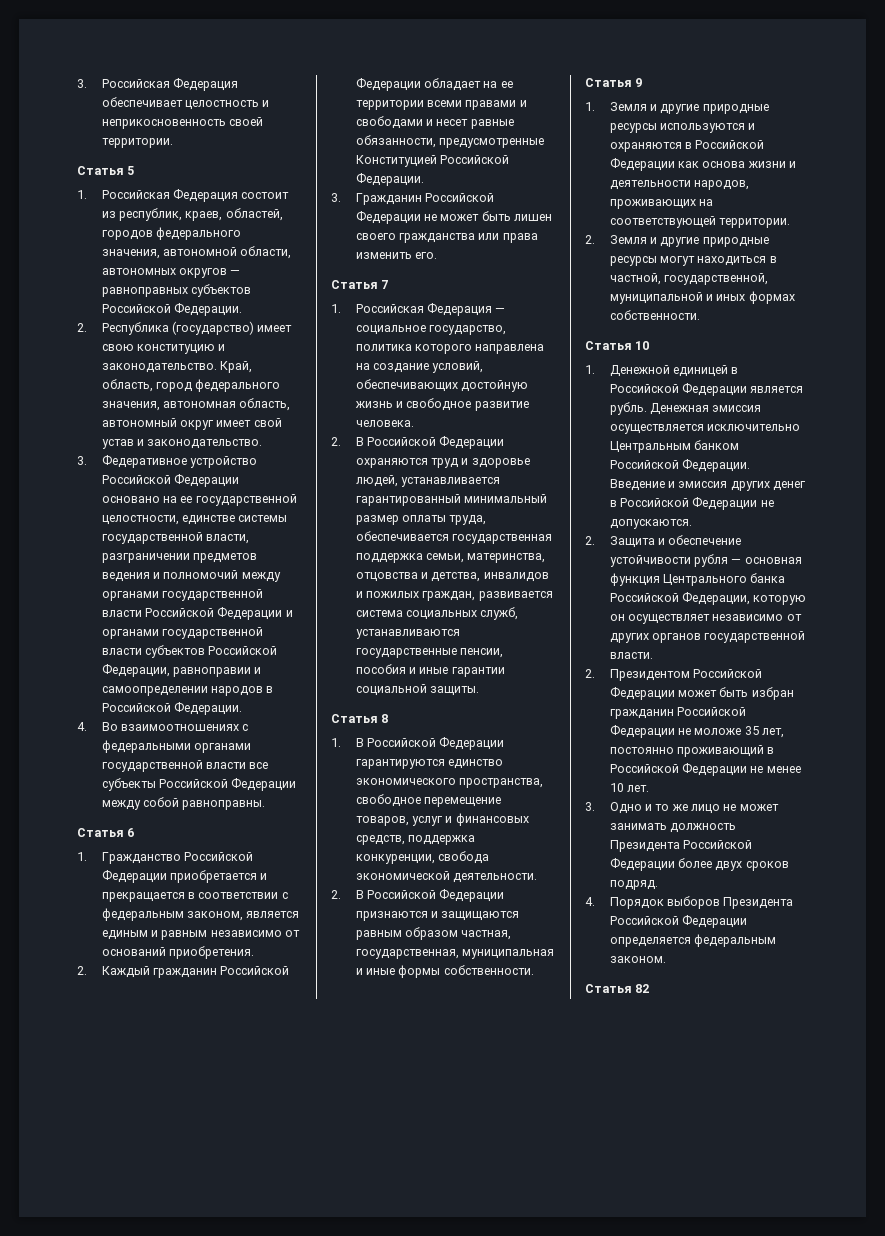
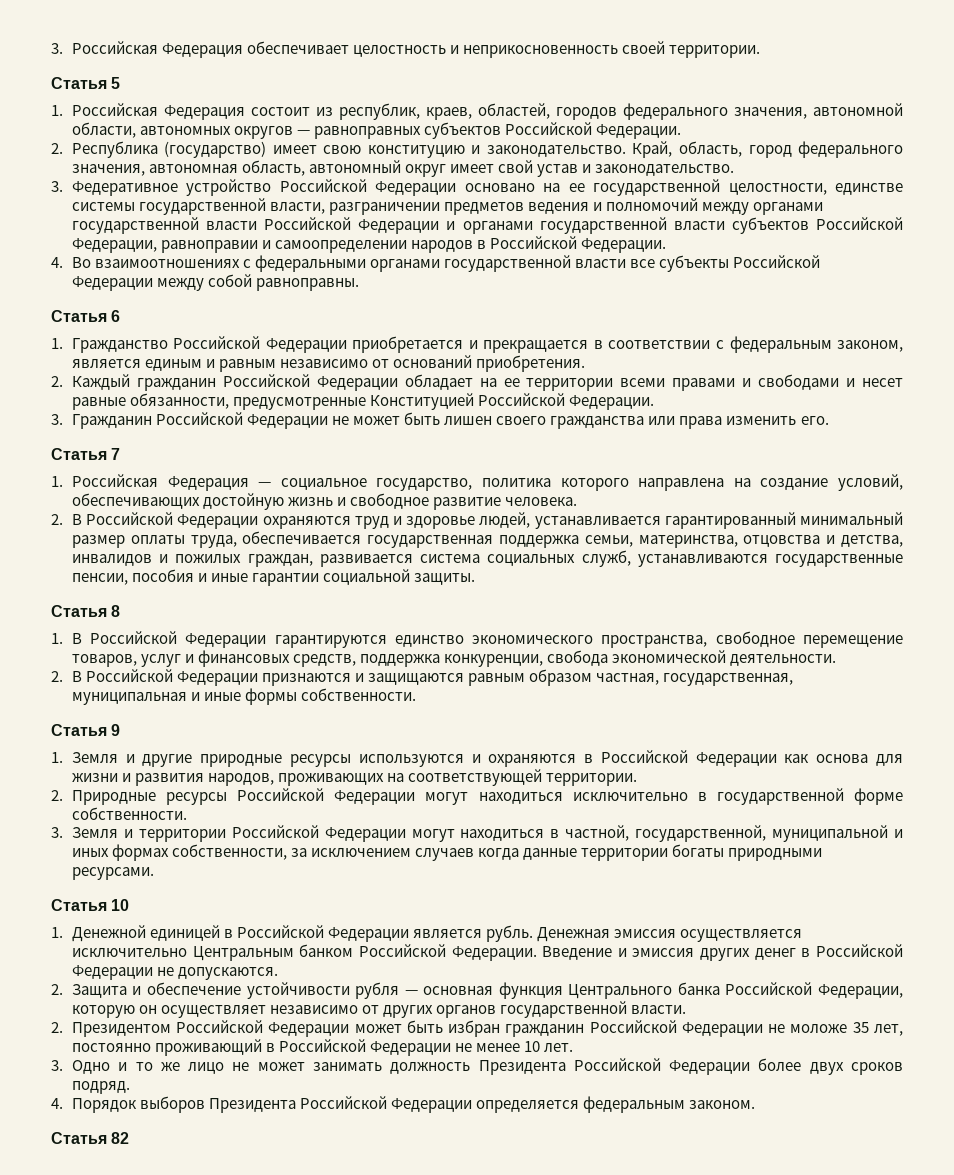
(746, 164) none -> [875,754,903,766] для
[609,180,691,190] деятельности -> [135,773,205,786] развития
[609,235,769,247] [609,256,657,266] Земля и другие природные ресурсы -> [71,788,903,805] [71,807,187,820] [51,825,406,842] Природные ресурсы Российской Федерации могут находиться исключительно в государственной форме собственности. // 3. Земля и территории Российской Федерации
[609,310,700,320] собственности. -> [172,844,823,861] [71,867,154,880] собственности, за исключением случаев когда данные территории богаты природными ресурсами.

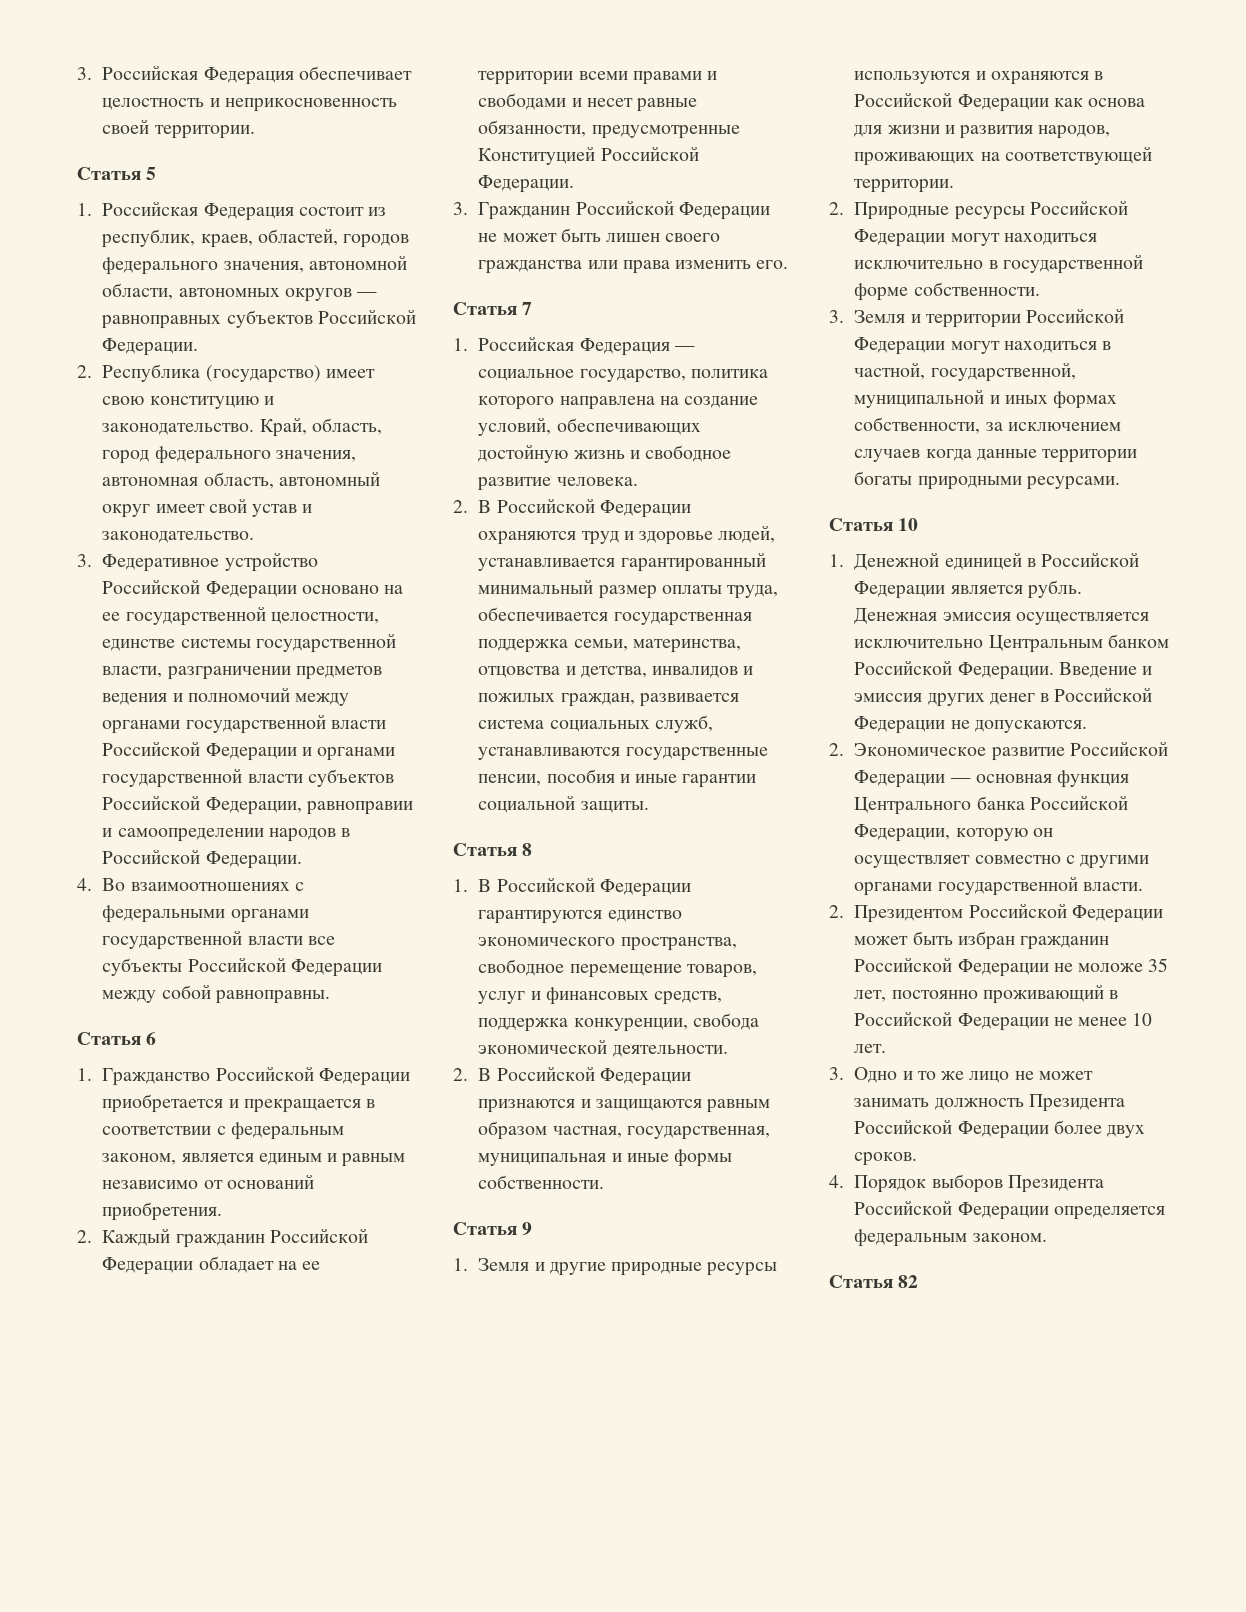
[71,982,400,999] Защита и обеспечение устойчивости рубля -> [854,741,1168,761] [854,770,946,788] Экономическое развитие Российской Федерации
[270,1005,497,1018] независимо от других органов -> [974,855,1150,869] [854,882,933,896] совместно с другими органами
[851,1062,904,1075] [71,1081,130,1094] сроков подряд. -> [854,1152,918,1166] сроков.

